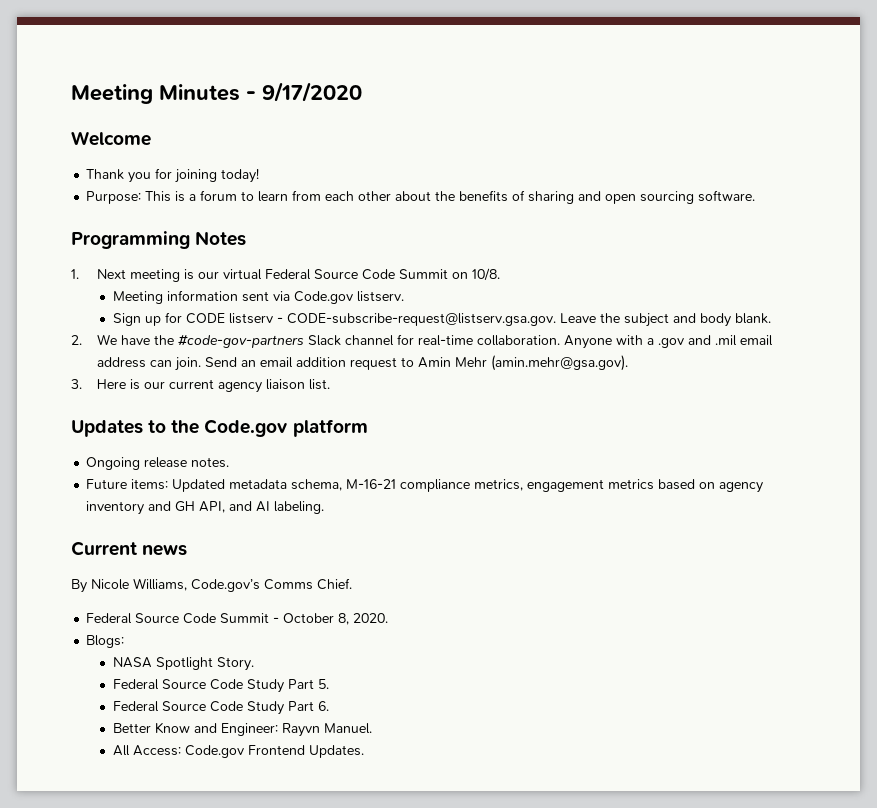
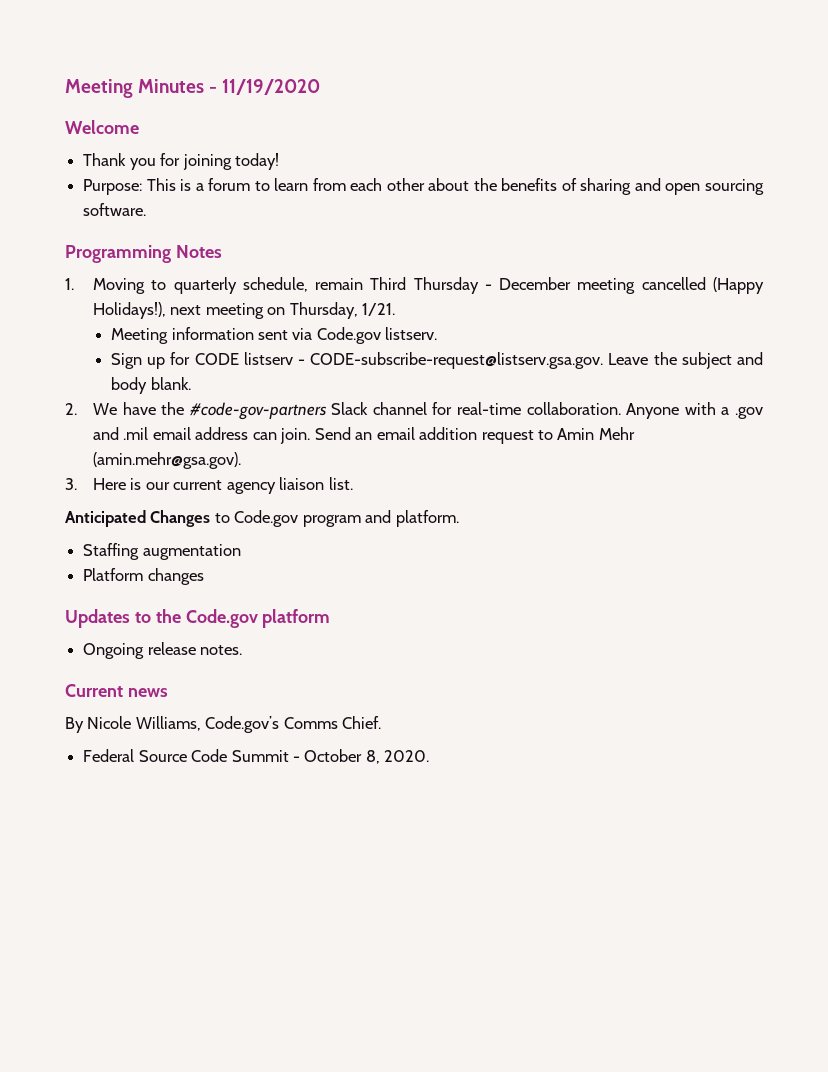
[262,82,362,102] 9/17/2020 -> [222,79,321,95] 11/19/2020
[97,268,501,282] Next meeting is our virtual Federal Source Code Summit on 10/8. -> [92,277,765,294] [92,302,396,319] Moving to quarterly schedule, remain Third Thursday - December meeting cancelled (Happy Holidays!), next meeting on Thursday, 1/21.
(331, 384) none -> [65,510,459,527] [83,543,241,560] [83,568,204,585] // Anticipated Changes to Code.gov program and platform. // Staffing augmentation // Platform changes
[86,479,764,493] [86,501,325,515] // Future items: Updated metadata schema, M-16-21 compliance metrics, engagement metrics based on agency inventory and GH API, and AI labeling. -> (243, 650) none
[86,635,125,648] [112,657,254,671] [112,679,329,693] [112,701,329,715] [112,722,372,737] [112,745,364,758] // Blogs: // NASA Spotlight Story. // Federal Source Code Study Part 5. // Federal Source Code Study Part 6. // Better Know and Engineer: Rayvn Manuel. // All Access: Code.gov Frontend Updates. -> (430, 756) none

